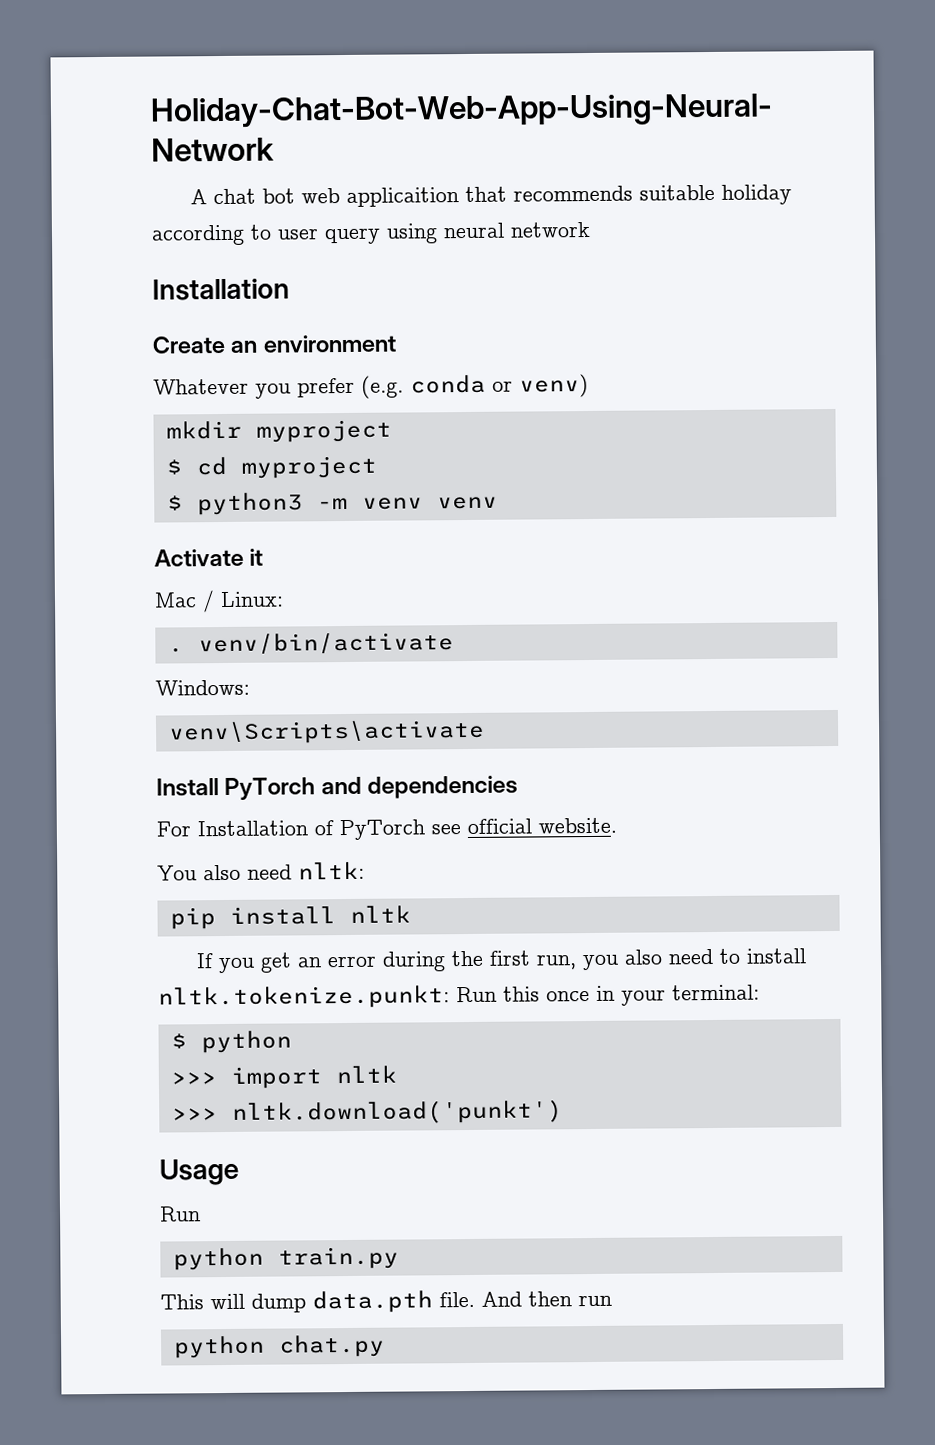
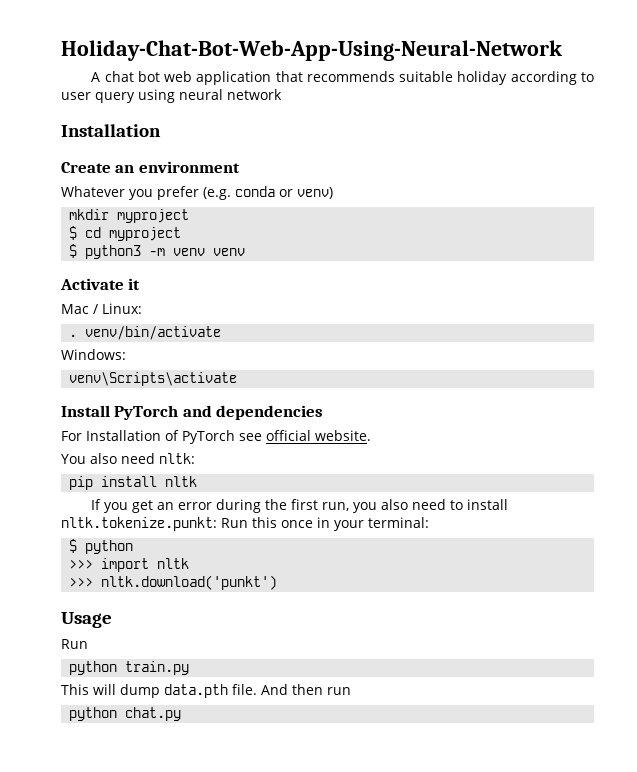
[346,187,460,207] applicaition -> [196,71,272,85] application

